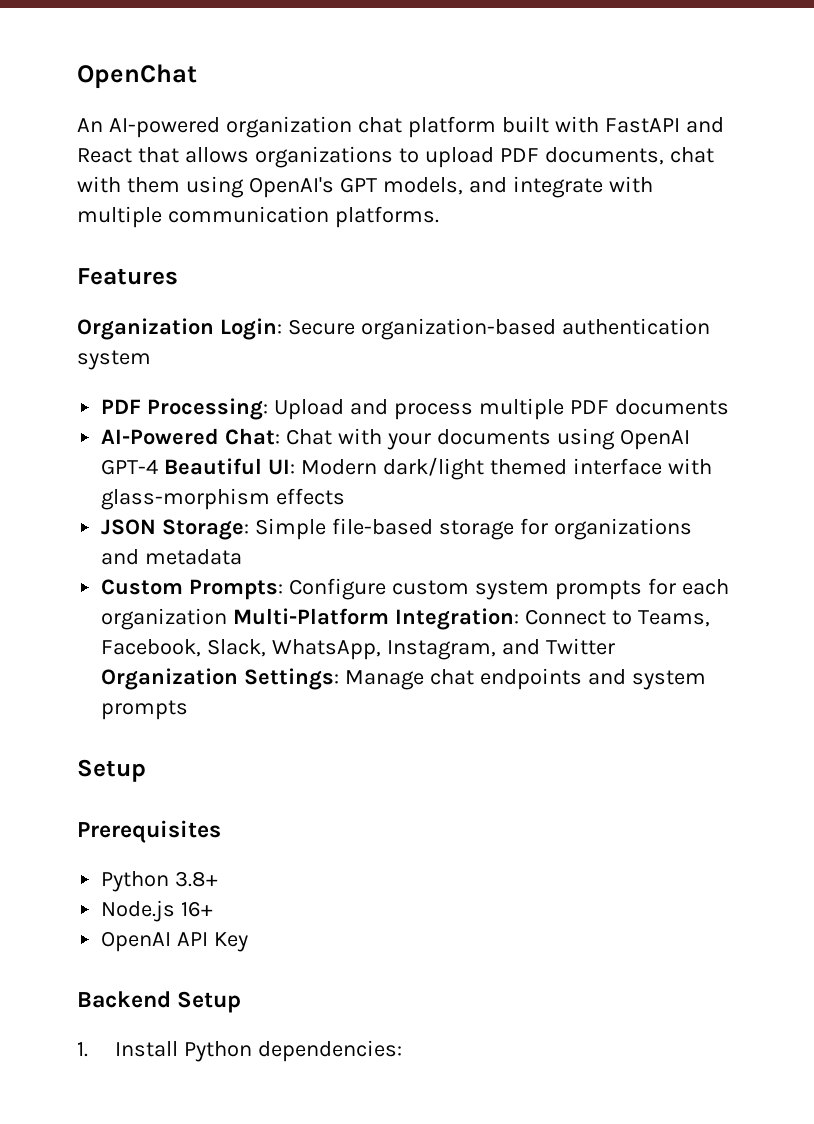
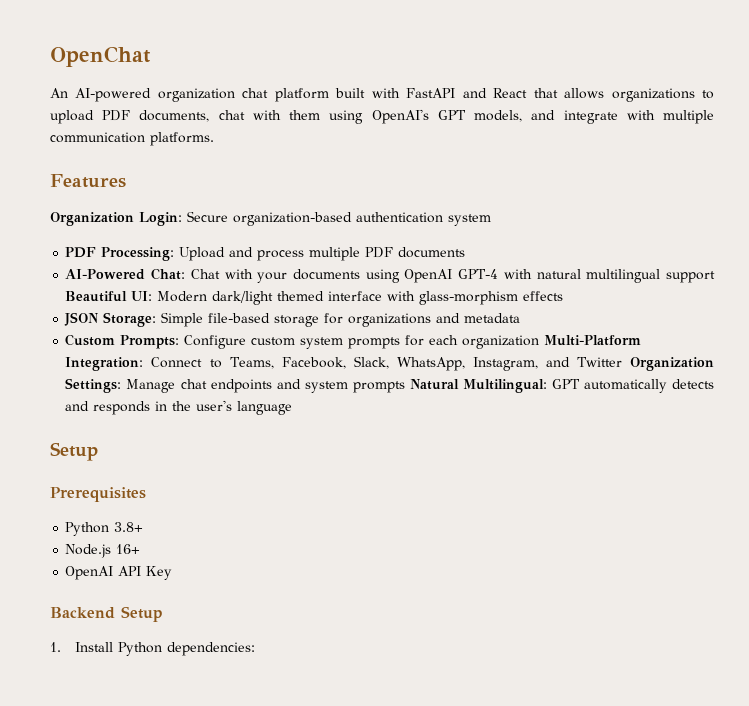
(159, 467) none -> [503,269,716,283] with natural multilingual support
(189, 710) none -> [409,379,714,393] [65,400,293,415] Natural Multilingual: GPT automatically detects and responds in the user's language

